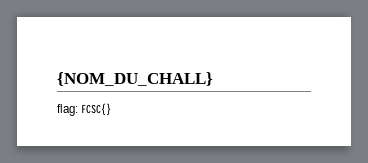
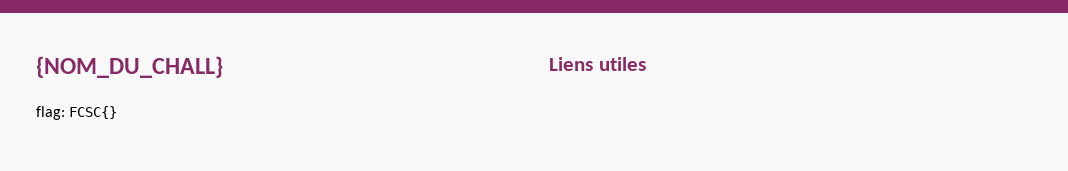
(112, 109) none -> [549,57,646,71] // Liens utiles

